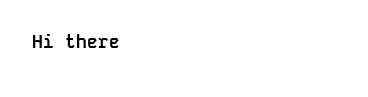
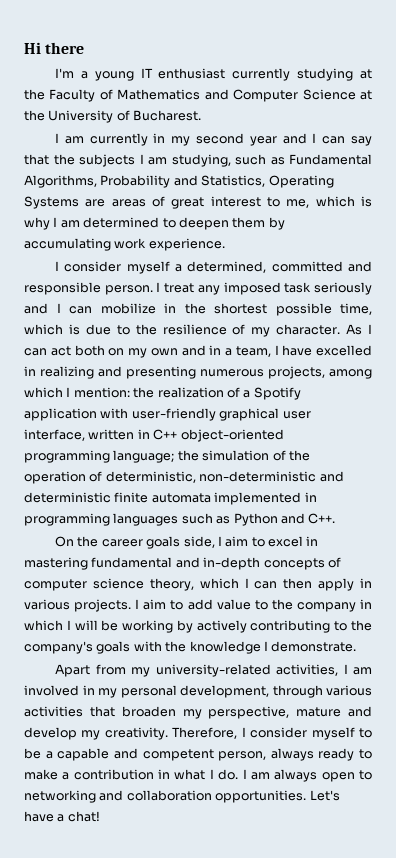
(120, 41) none -> [55,68,372,81] [24,89,372,102] [24,110,202,123] [55,133,373,146] [24,154,372,167] [24,175,334,188] [24,196,372,209] [24,217,285,230] [24,238,225,251] [55,261,373,274] [24,282,373,295] [24,303,372,316] [24,324,372,337] [24,345,372,358] [24,366,372,379] [24,387,301,400] [24,408,311,421] [24,429,284,442] [24,450,310,463] [24,471,344,484] [24,492,317,505] [24,513,336,526] [55,536,319,549] [24,557,341,570] [24,578,372,591] [24,599,372,612] [24,620,372,633] [24,641,357,654] [55,664,372,677] [24,685,372,698] [24,706,372,719] [24,727,372,740] [24,748,372,761] [24,769,373,782] [24,790,340,803] [24,811,100,822] // I'm a young IT enthusiast currently studying at the Faculty of Mathematics and Computer Science at the University of Bucharest. // I am currently in my second year and I can say that the subjects I am studying, such as Fundamental Algorithms, Probability and Statistics, Operating Systems are areas of great interest to me, which is why I am determined to deepen them by accumulating work experience. // I consider myself a determined, committed and responsible person. I treat any imposed task seriously and I can mobilize in the shortest possible time, which is due to the resilience of my character. As I can act both on my own and in a team, I have excelled in realizing and presenting numerous projects, among which I mention: the realization of a Spotify application with user-friendly graphical user interface, written in C++ object-oriented programming language; the simulation of the operation of deterministic, non-deterministic and deterministic finite automata implemented in programming languages such as Python and C++. // On the career goals side, I aim to excel in mastering fundamental and in-depth concepts of computer science theory, which I can then apply in various projects. I aim to add value to the company in which I will be working by actively contributing to the company's goals with the knowledge I demonstrate. // Apart from my university-related activities, I am involved in my personal development, through various activities that broaden my perspective, mature and develop my creativity. Therefore, I consider myself to be a capable and competent person, always ready to make a contribution in what I do. I am always open to networking and collaboration opportunities. Let's have a chat!

